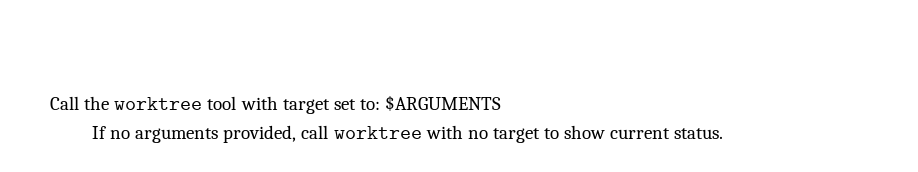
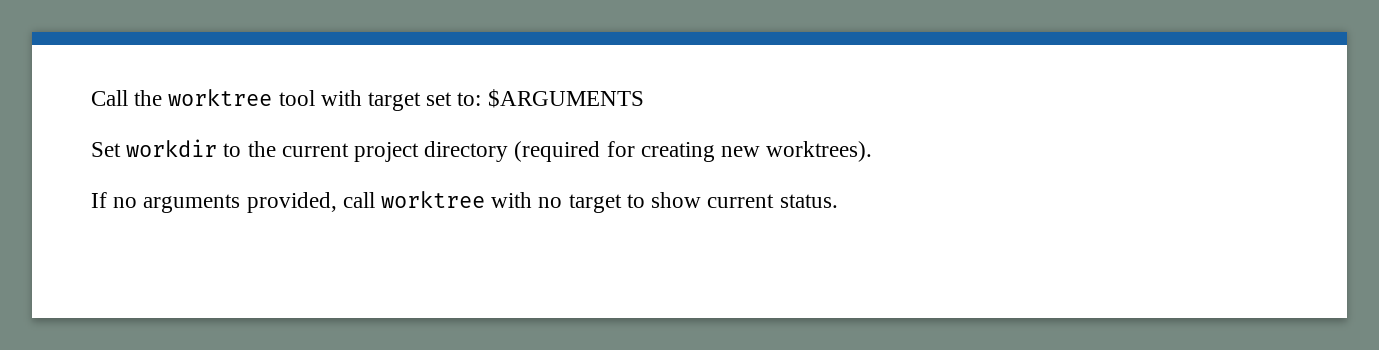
(502, 103) none -> [91,139,873,162] // Set workdir to the current project directory (required for creating new worktrees).

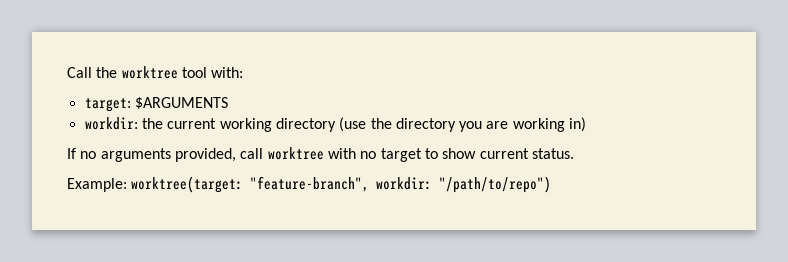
[320,89,644,111] [91,139,873,162] with target set to: $ARGUMENTS // Set workdir to the current project directory (required for creating new worktrees). -> [211,67,244,78] [84,97,228,112] [84,117,587,132] with: // target: $ARGUMENTS // workdir: the current working directory (use the directory you are working in)
(838, 201) none -> [67,176,552,193] // Example: worktree(target: "feature-branch", workdir: "/path/to/repo")

